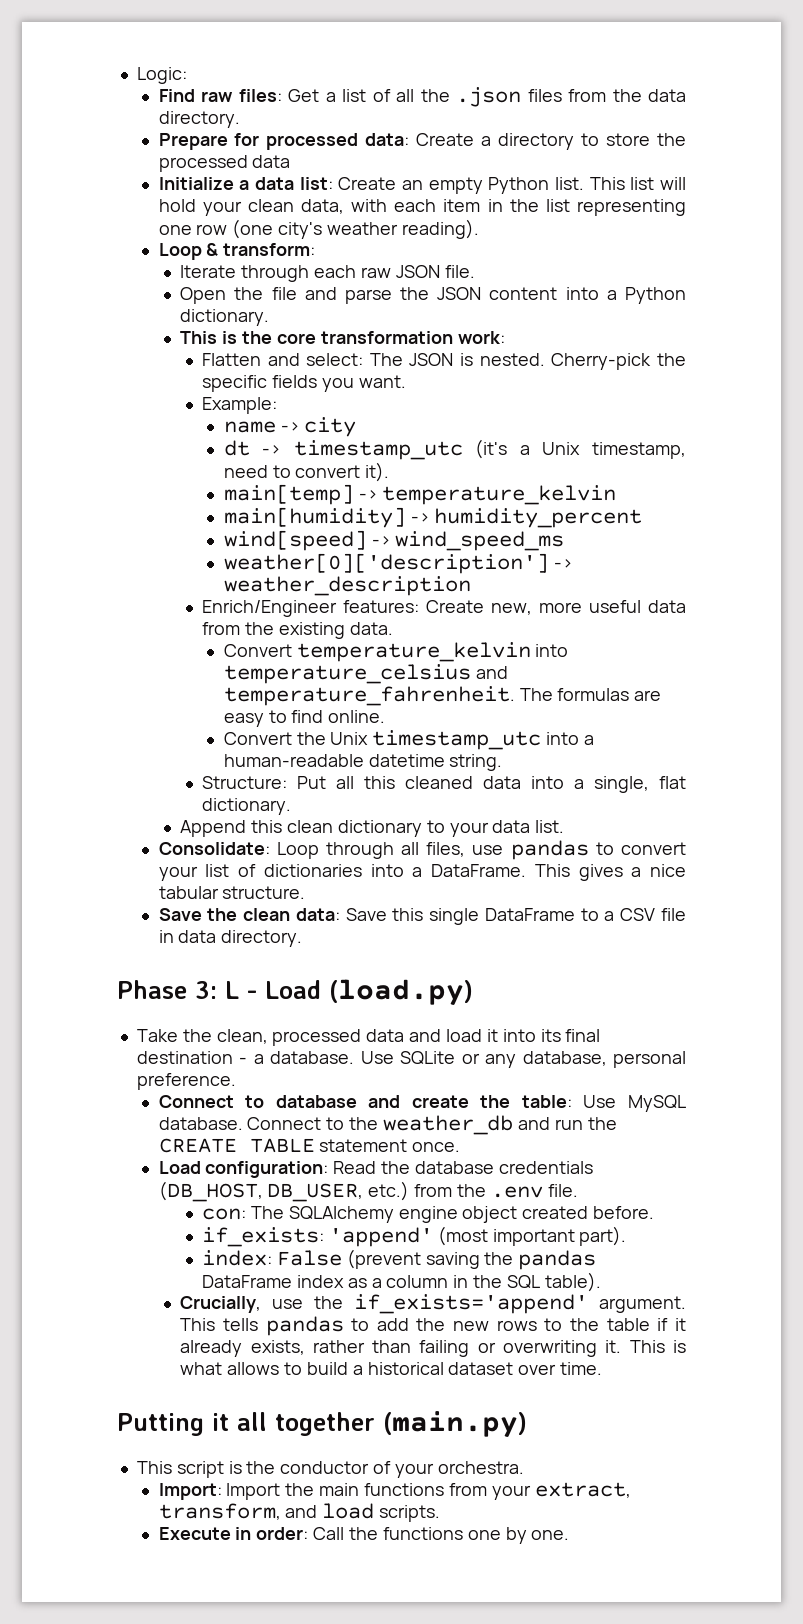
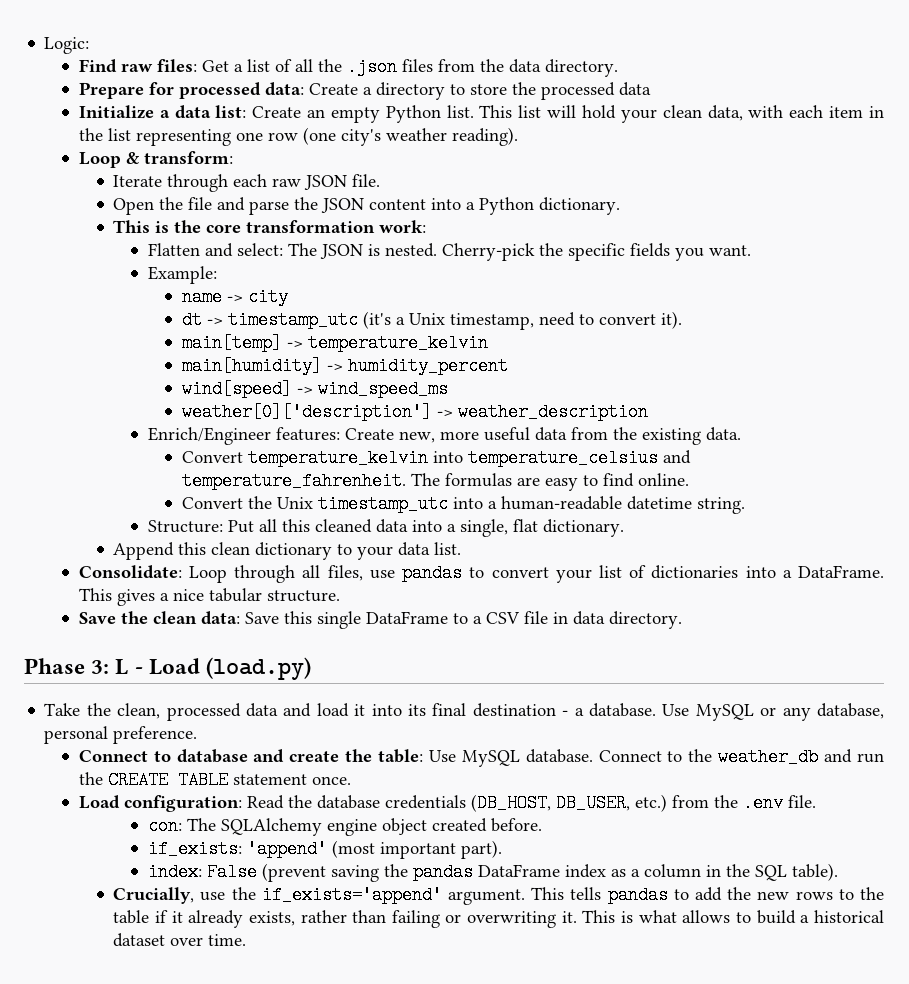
[400,1051,456,1065] SQLite -> [695,704,754,721] MySQL
[117,1411,527,1438] [136,1461,524,1478] [158,1482,631,1500] [158,1503,441,1522] [158,1527,570,1544] // Putting it all together (main.py) // This script is the conductor of your orchestra. // Import: Import the main functions from your extract, transform, and load scripts. // Execute in order: Call the functions one by one. -> (247, 940) none

